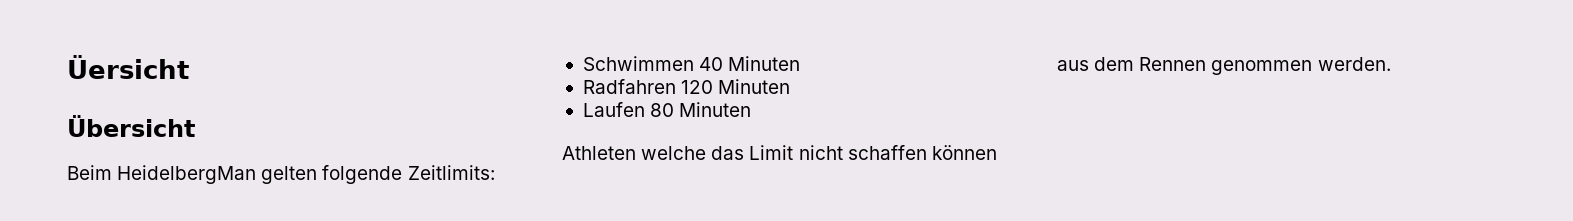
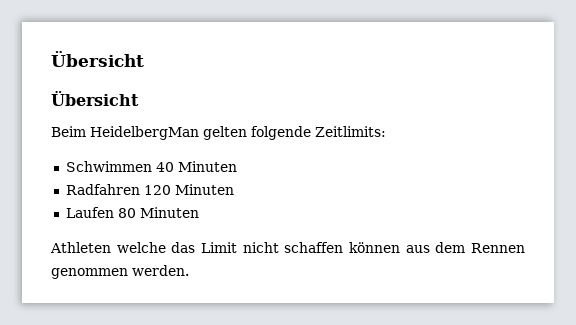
[67,55,189,79] Üersicht -> [51,51,144,67] Übersicht

